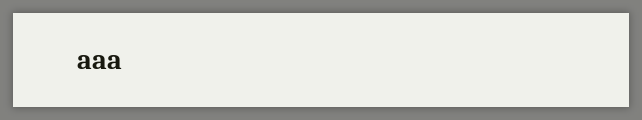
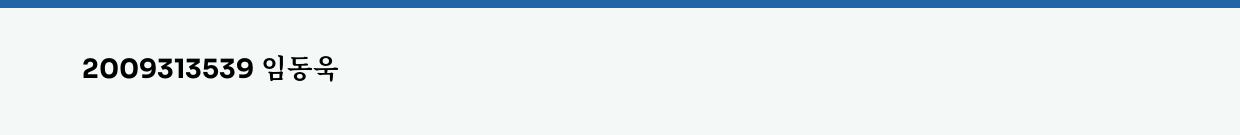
[77,55,122,69] aaa -> [82,55,340,82] 2009313539 임동욱

